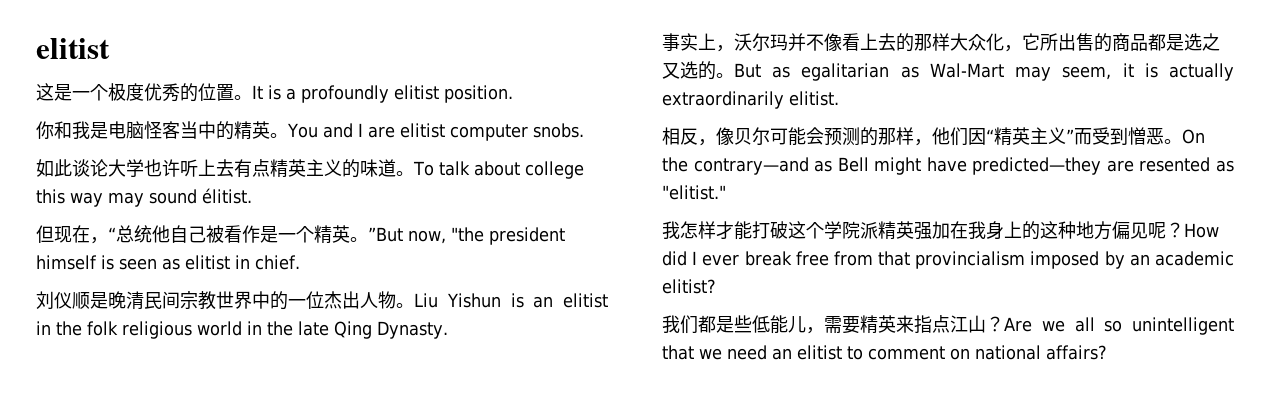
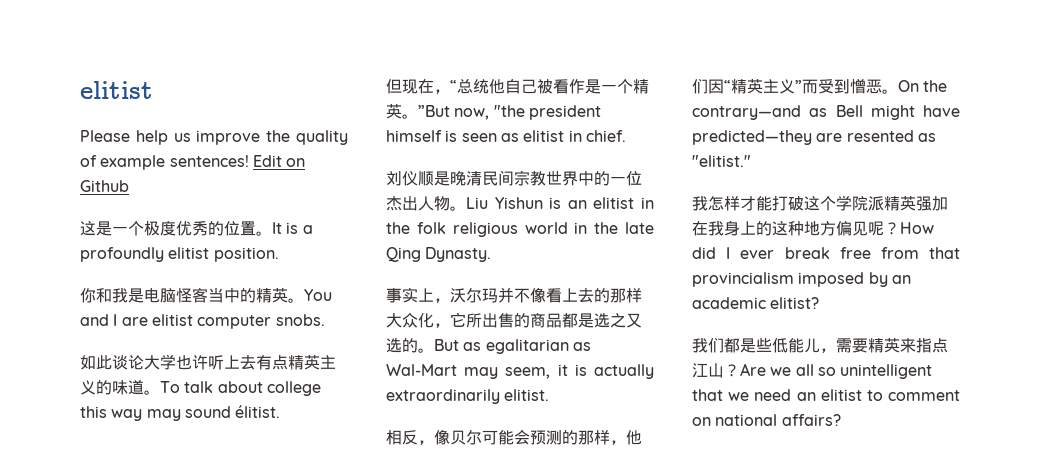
[36,38,110,59] elitist -> [80,81,153,99] [80,130,348,145] [80,155,306,170] [80,180,129,192] elitist // Please help us improve the quality of example sentences! Edit on Github

